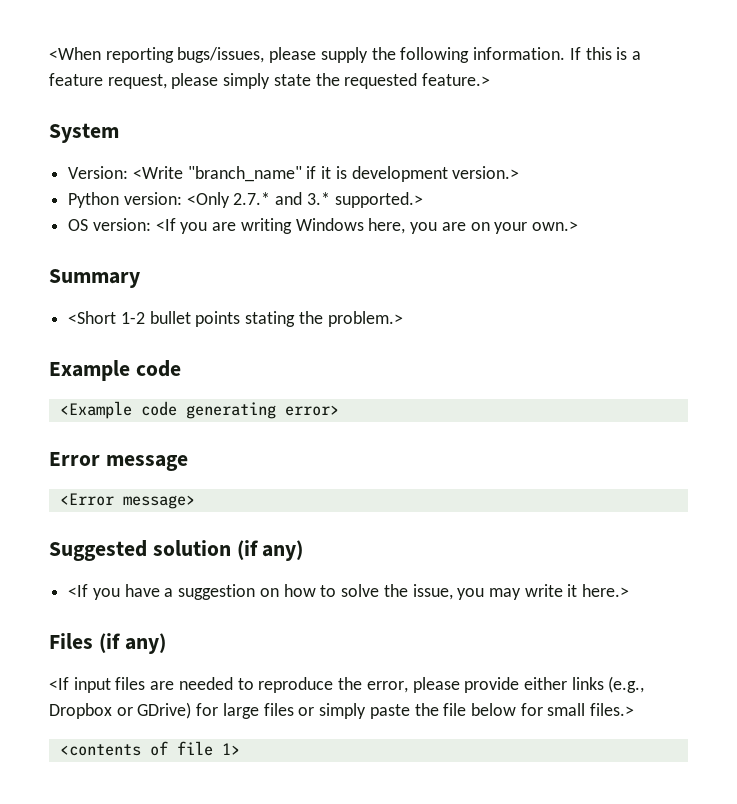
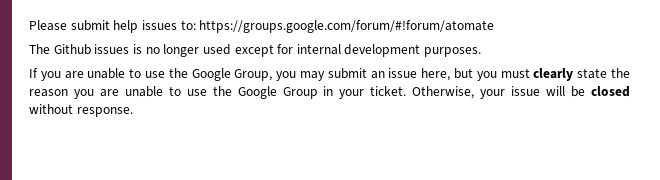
[49,47,641,63] [49,73,491,89] [49,123,119,143] [68,166,520,182] [68,192,423,208] [68,218,578,234] [49,269,140,288] [68,311,403,327] [49,360,181,381] [59,401,339,419] [49,452,188,471] [59,493,195,509] [49,540,304,561] [68,584,630,600] [49,633,166,654] [49,676,645,693] [49,702,635,719] [59,741,240,756] <When reporting bugs/issues, please supply the following information. If this is a feature request, please simply state the requested feature.> // System // Version: <Write "branch_name" if it is development version.> // Python version: <Only 2.7.* and 3.* supported.> // OS version: <If you are writing Windows here, you are on your own.> // Summary // <Short 1-2 bullet points stating the problem.> // Example code // <Example code generating error> // Error message // <Error message> // Suggested solution (if any) // <If you have a suggestion on how to solve the issue, you may write it here.> // Files (if any) // <If input files are needed to reproduce the error, please provide either links (e.g., Dropbox or GDrive) for large files or simply paste the file below for small files.> // <contents of file 1> -> [29,20,495,33] [29,44,482,57] [29,68,630,81] [29,86,631,99] [29,104,133,117] Please submit help issues to: https://groups.google.com/forum/#!forum/atomate // The Github issues is no longer used except for internal development purposes. // If you are unable to use the Google Group, you may submit an issue here, but you must clearly state the reason you are unable to use the Google Group in your ticket. Otherwise, your issue will be closed without response.

